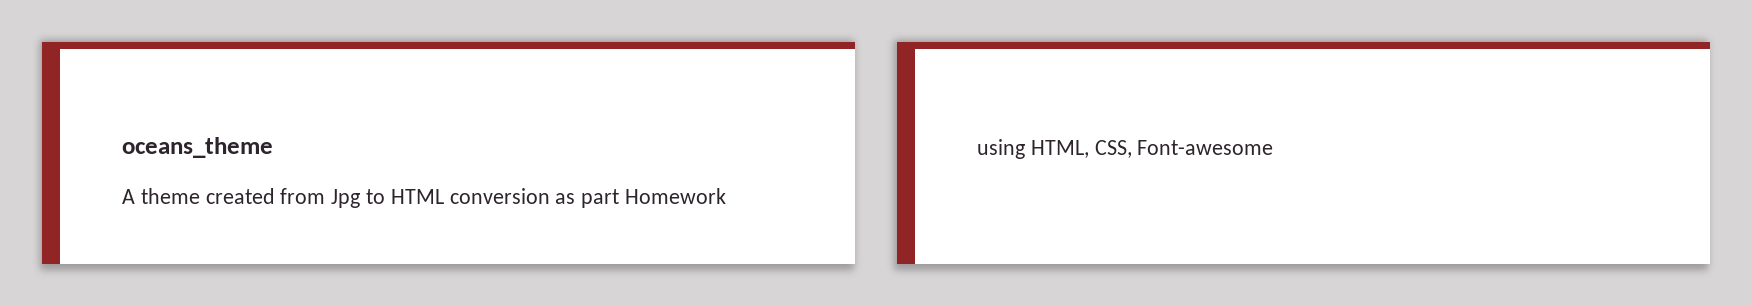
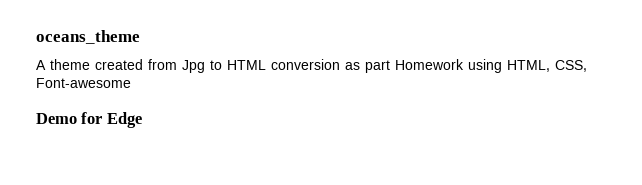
(1274, 147) none -> [36,112,142,128] // Demo for Edge

